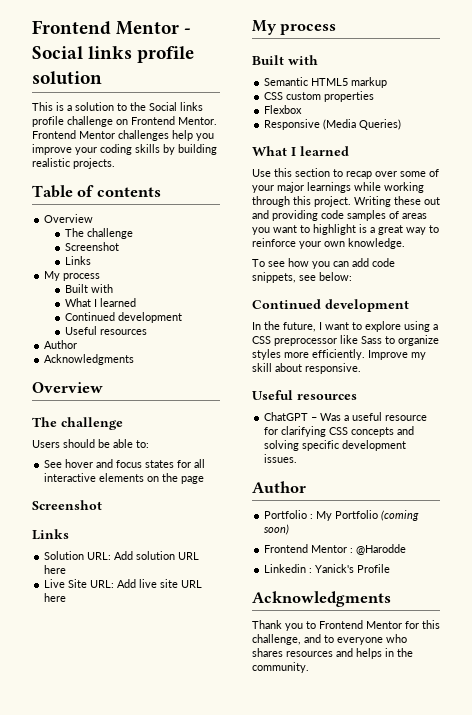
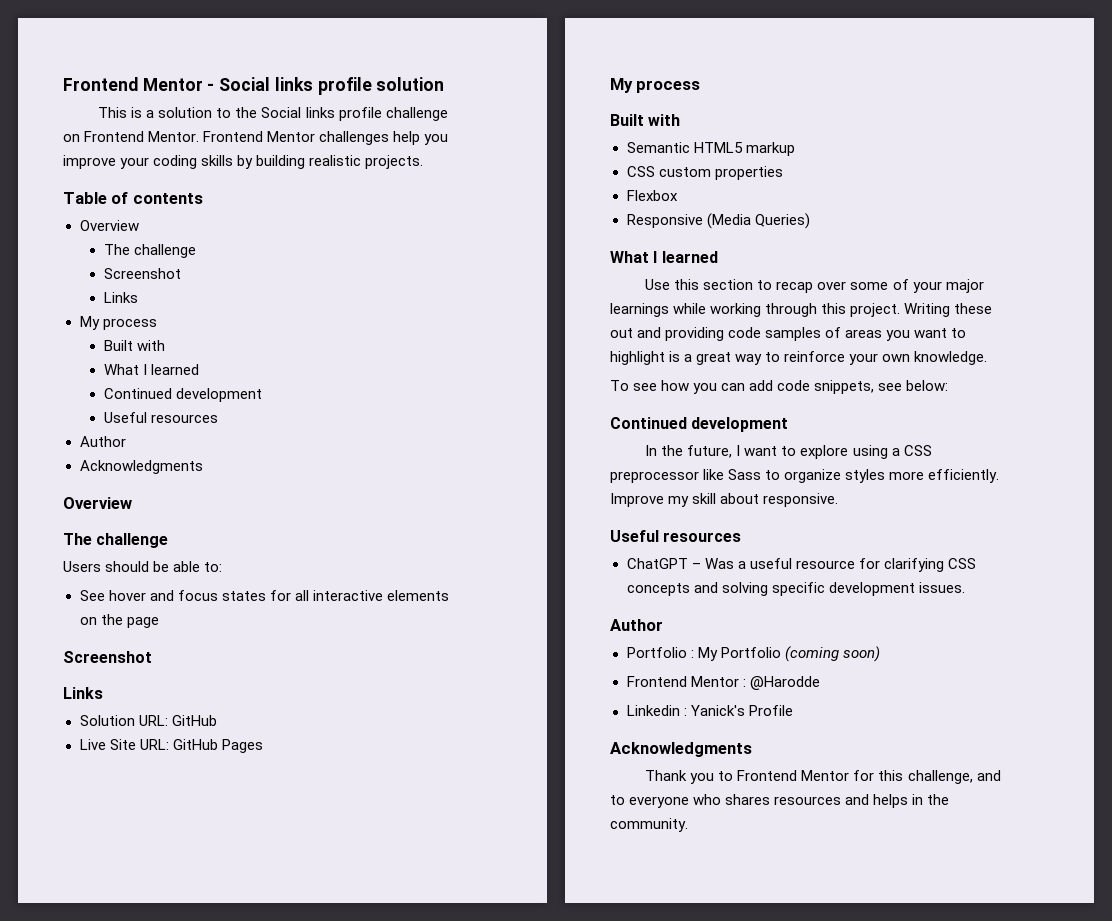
[114,551,200,560] [44,565,67,574] Add solution URL here -> [171,715,217,726] GitHub
[117,579,203,588] [44,593,67,602] Add live site URL here -> [172,739,263,753] GitHub Pages

